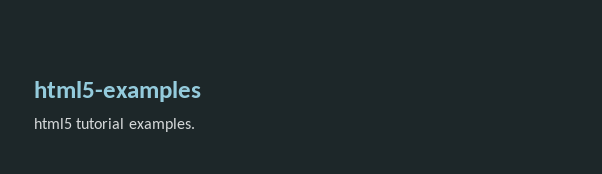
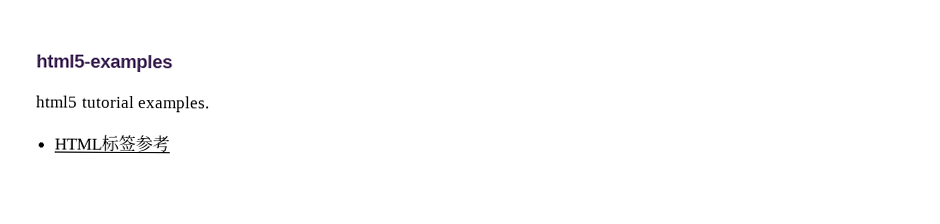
(195, 125) none -> [53,134,170,153] // HTML标签参考

